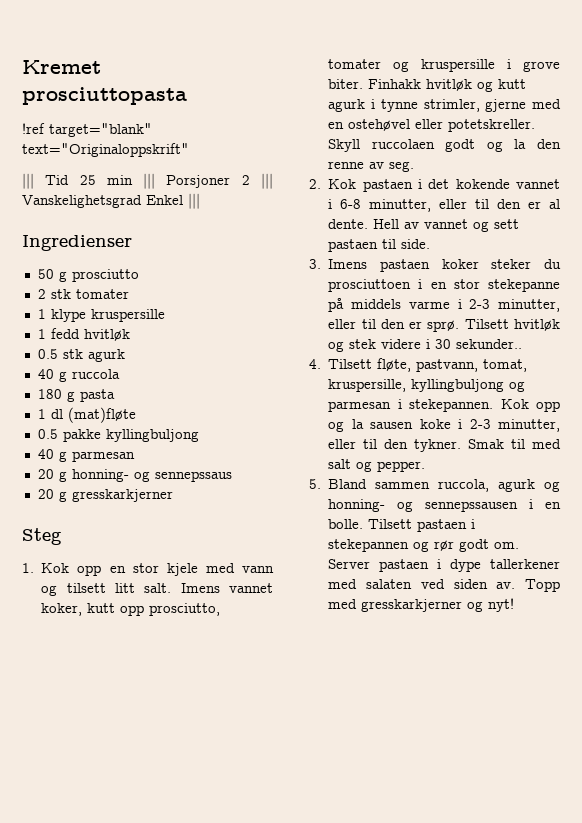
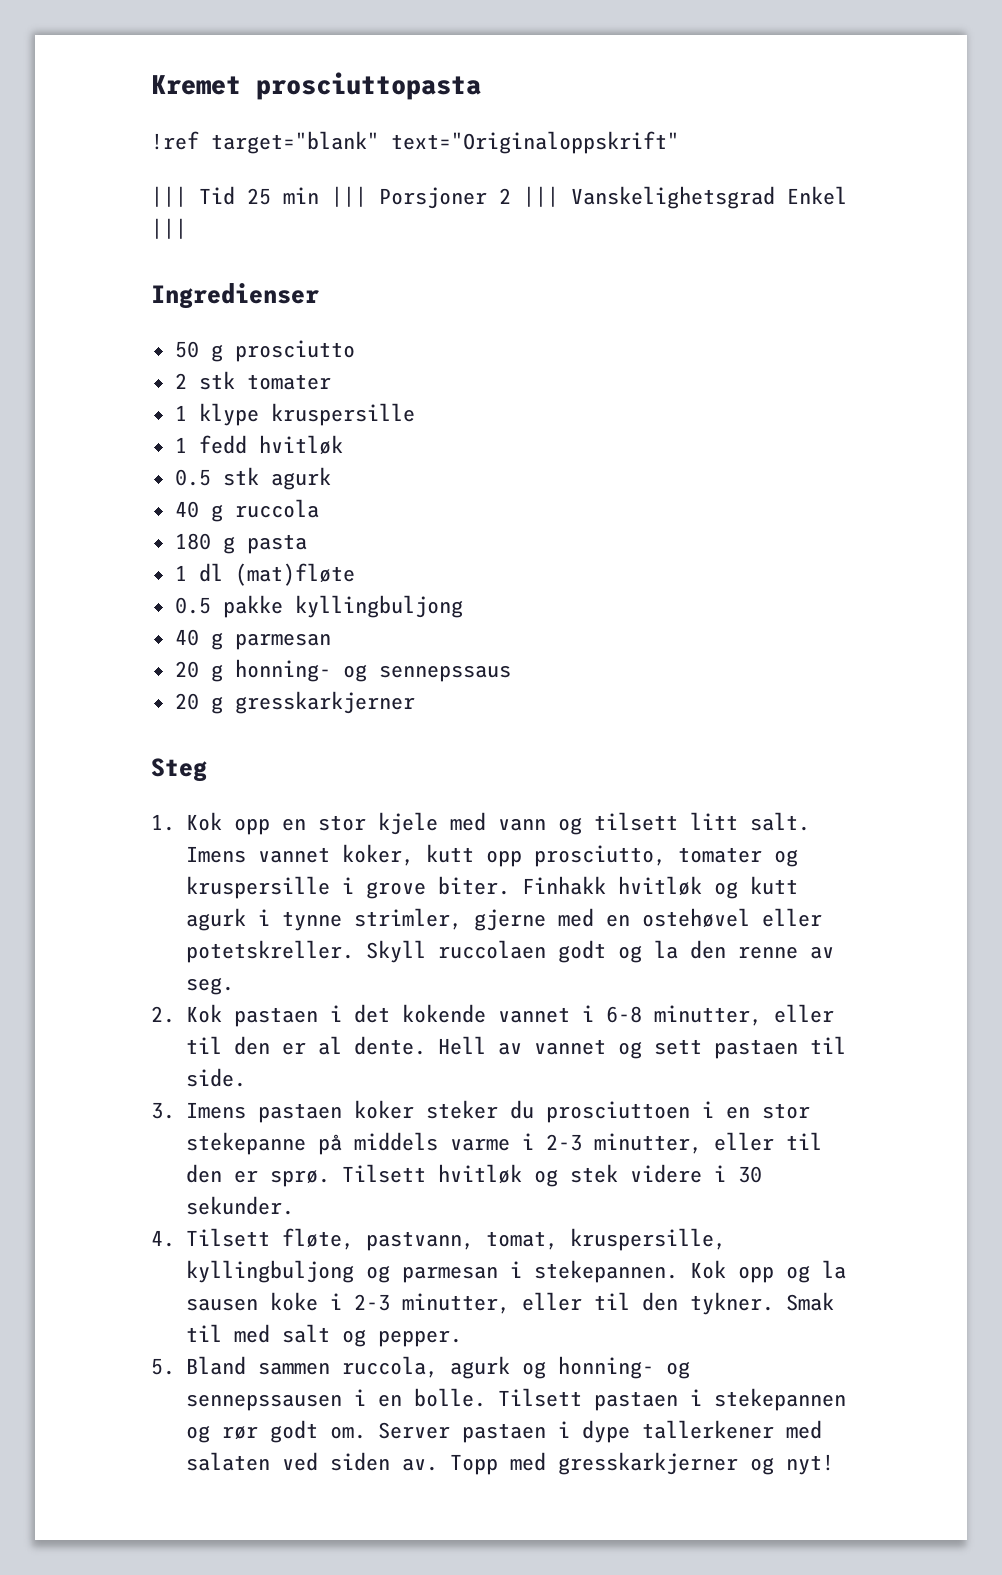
[456,339,523,349] sekunder.. -> [185,1196,294,1215] sekunder.

